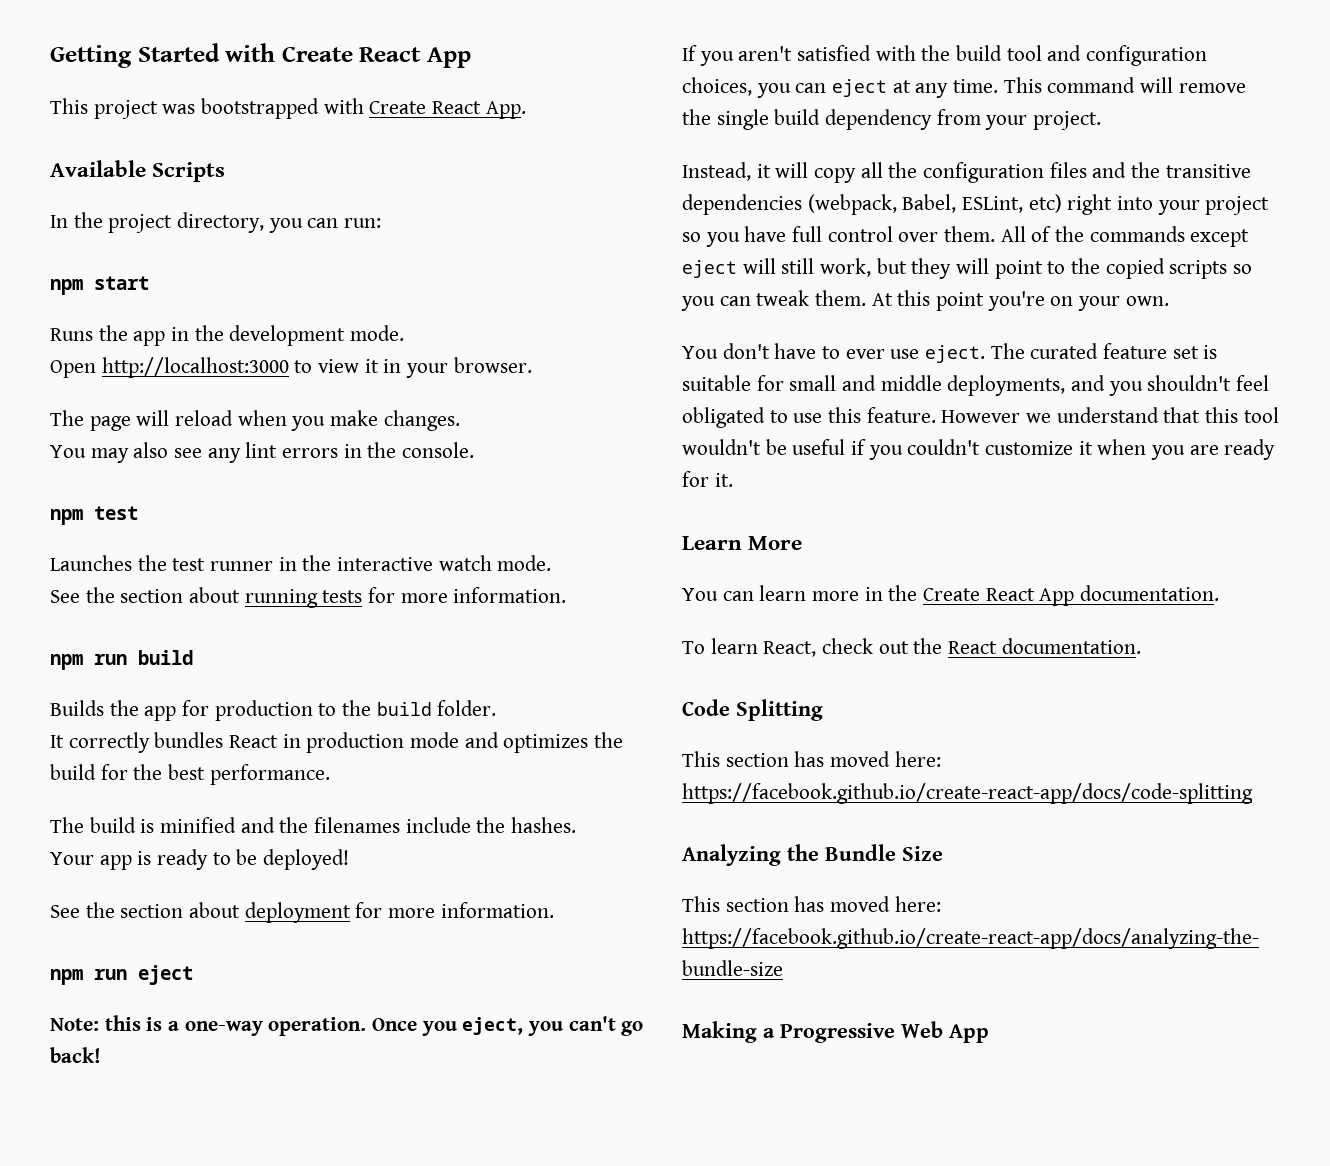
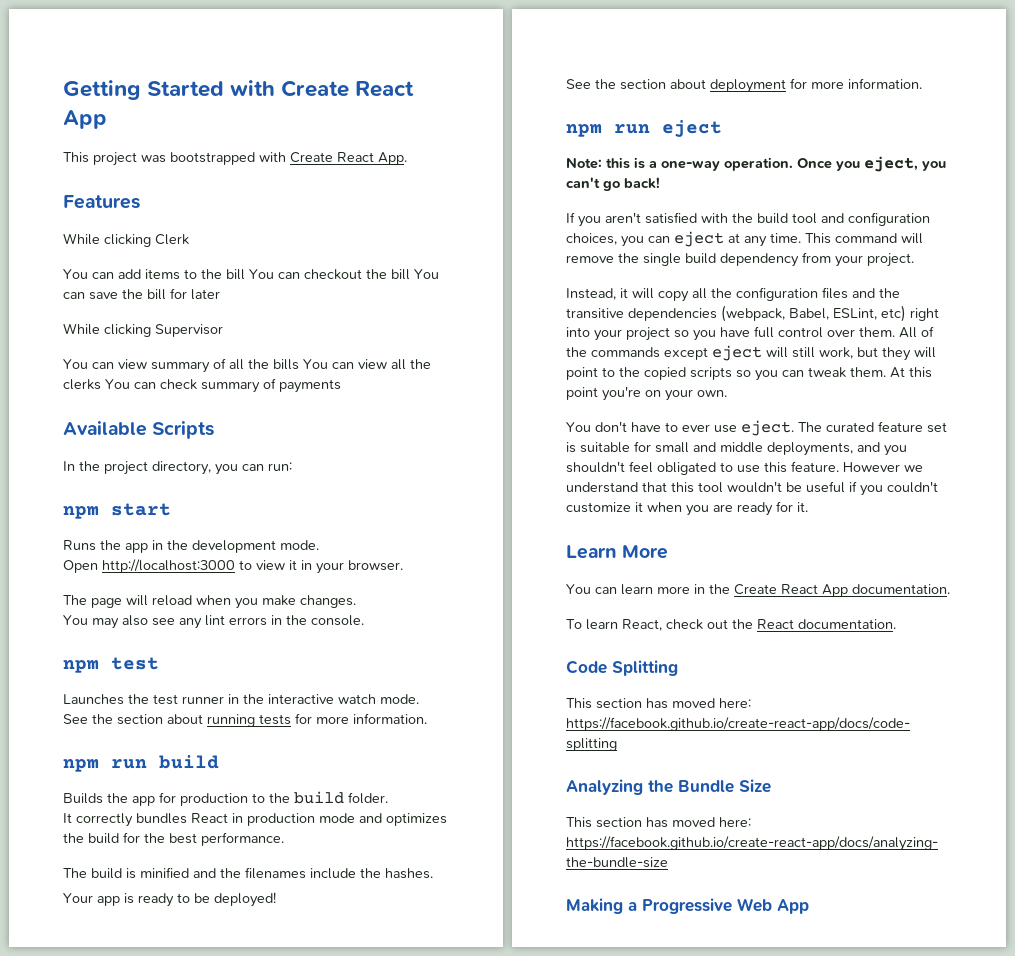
(526, 110) none -> [63,195,140,209] [63,233,189,247] [63,269,439,280] [63,288,220,300] [63,323,223,337] [63,358,431,373] [63,378,341,393] // Features // While clicking Clerk // You can add items to the bill You can checkout the bill You can save the bill for later // While clicking Supervisor // You can view summary of all the bills You can view all the clerks You can check summary of payments

